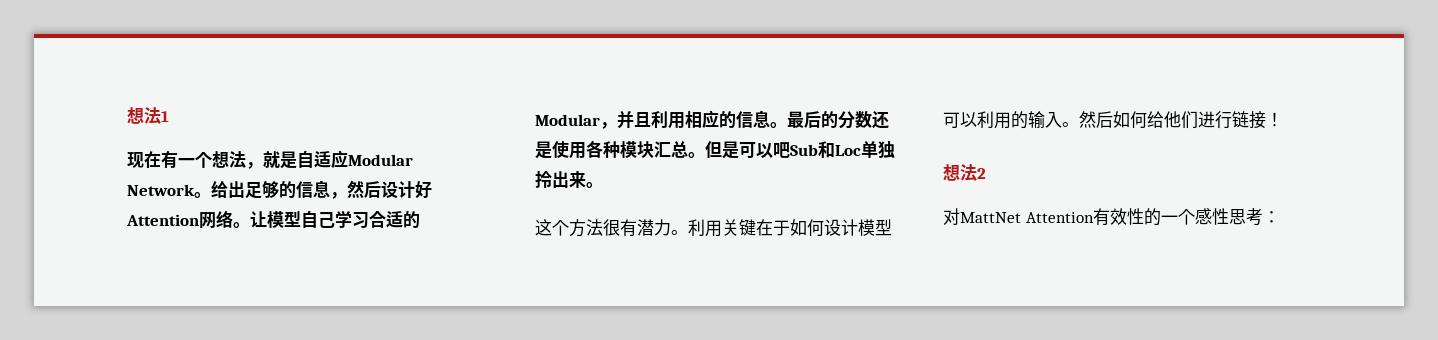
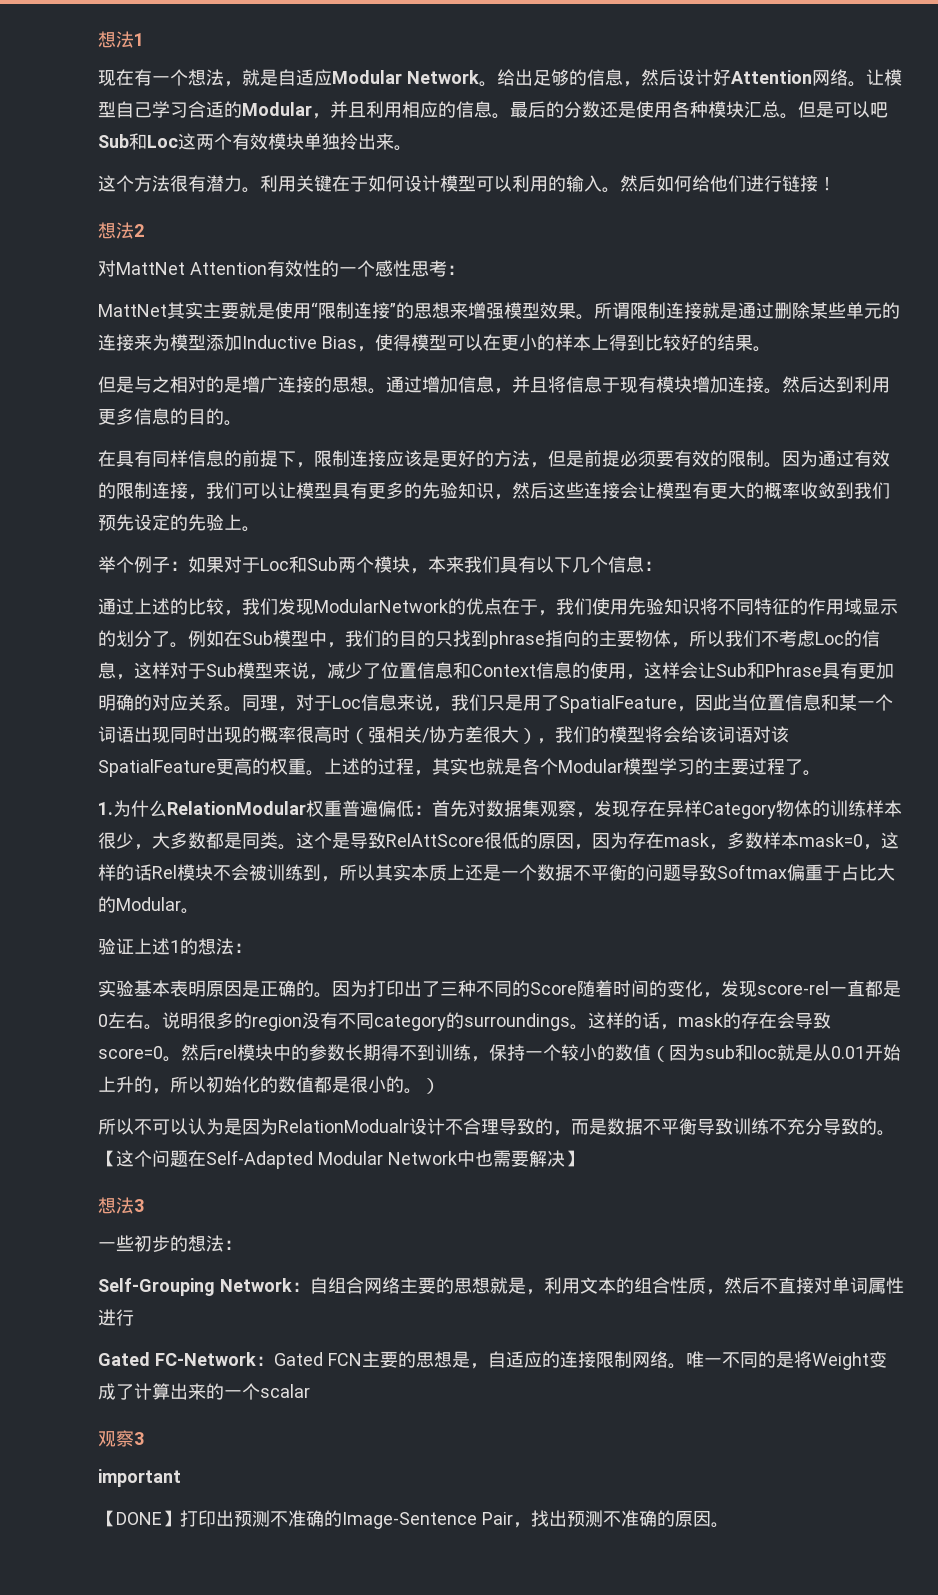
(861, 150) none -> [178,133,304,150] 这两个有效模块
(1280, 217) none -> [98,302,900,320] [98,334,771,352] [98,376,890,394] [98,408,242,426] [98,450,890,468] [98,482,890,500] [98,514,260,532] [98,556,662,574] [98,598,898,616] [98,630,880,649] [98,662,894,680] [98,694,893,713] [98,726,789,744] [98,758,821,777] [98,800,902,819] [98,832,899,850] [98,864,895,882] [98,896,199,914] [98,938,252,955] [98,980,901,998] [98,1012,831,1031] [98,1044,901,1062] [98,1076,440,1094] [98,1118,895,1136] [98,1150,583,1169] [98,1197,144,1214] [98,1235,242,1252] [98,1277,904,1296] [98,1309,134,1326] [98,1351,887,1370] [98,1383,310,1400] [98,1430,144,1447] [98,1469,181,1487] [98,1510,729,1529] // MattNet其实主要就是使用“限制连接”的思想来增强模型效果。所谓限制连接就是通过删除某些单元的连接来为模型添加Inductive Bias，使得模型可以在更小的样本上得到比较好的结果。 // 但是与之相对的是增广连接的思想。通过增加信息，并且将信息于现有模块增加连接。然后达到利用更多信息的目的。 // 在具有同样信息的前提下，限制连接应该是更好的方法，但是前提必须要有效的限制。因为通过有效的限制连接，我们可以让模型具有更多的先验知识，然后这些连接会让模型有更大的概率收敛到我们预先设定的先验上。 // 举个例子：如果对于Loc和Sub两个模块，本来我们具有以下几个信息： // 通过上述的比较，我们发现ModularNetwork的优点在于，我们使用先验知识将不同特征的作用域显示的划分了。例如在Sub模型中，我们的目的只找到phrase指向的主要物体，所以我们不考虑Loc的信息，这样对于Sub模型来说，减少了位置信息和Context信息的使用，这样会让Sub和Phrase具有更加明确的对应关系。同理，对于Loc信息来说，我们只是用了SpatialFeature，因此当位置信息和某一个词语出现同时出现的概率很高时（强相关/协方差很大），我们的模型将会给该词语对该SpatialFeature更高的权重。上述的过程，其实也就是各个Modular模型学习的主要过程了。 // 1.为什么RelationModular权重普遍偏低：首先对数据集观察，发现存在异样Category物体的训练样本很少，大多数都是同类。这个是导致RelAttScore很低的原因，因为存在mask，多数样本mask=0，这样的话Rel模块不会被训练到，所以其实本质上还是一个数据不平衡的问题导致Softmax偏重于占比大的Modular。 // 验证上述1的想法： // 实验基本表明原因是正确的。因为打印出了三种不同的Score随着时间的变化，发现score-rel一直都是0左右。说明很多的region没有不同category的surroundings。这样的话，mask的存在会导致score=0。然后rel模块中的参数长期得不到训练，保持一个较小的数值（因为sub和loc就是从0.01开始上升的，所以初始化的数值都是很小的。） // 所以不可以认为是因为RelationModualr设计不合理导致的，而是数据不平衡导致训练不充分导致的。【这个问题在Self-Adapted Modular Network中也需要解决】 // 想法3 // 一些初步的想法： // Self-Grouping Network：自组合网络主要的思想就是，利用文本的组合性质，然后不直接对单词属性进行 // Gated FC-Network：Gated FCN主要的思想是，自适应的连接限制网络。唯一不同的是将Weight变成了计算出来的一个scalar // 观察3 // important // 【DONE】打印出预测不准确的Image-Sentence Pair，找出预测不准确的原因。

